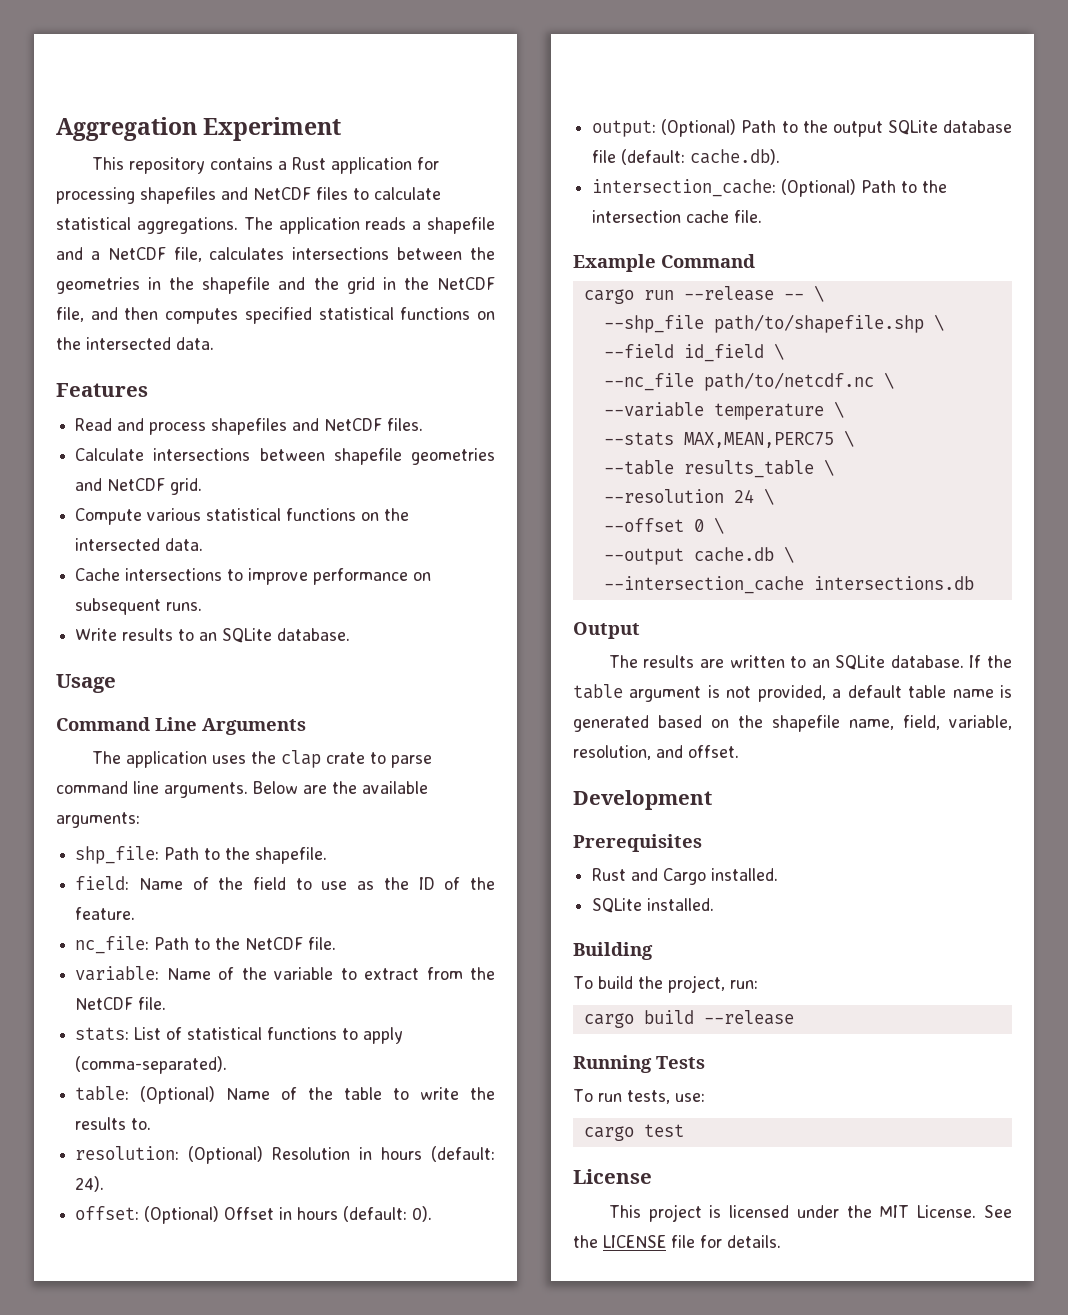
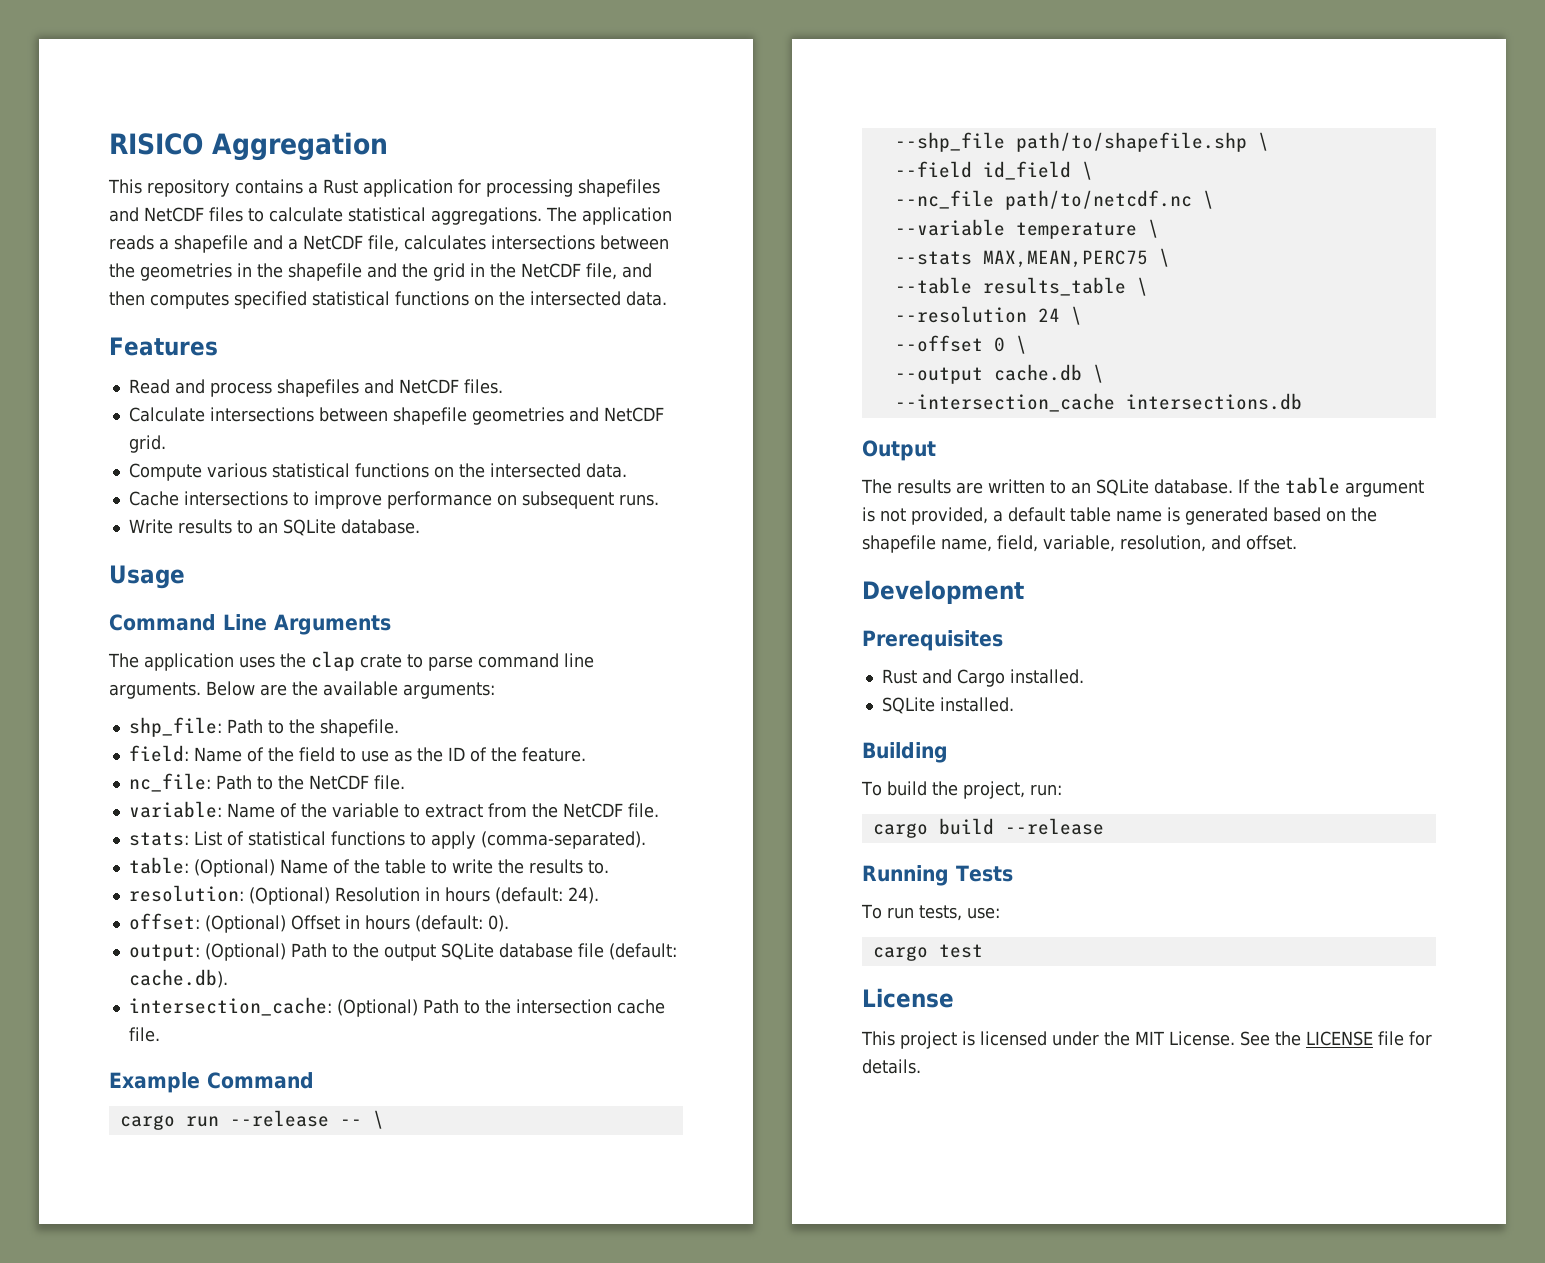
(56, 129) none -> [109,133,203,155] RISICO
[203,117,342,141] Experiment -> (388, 146) none

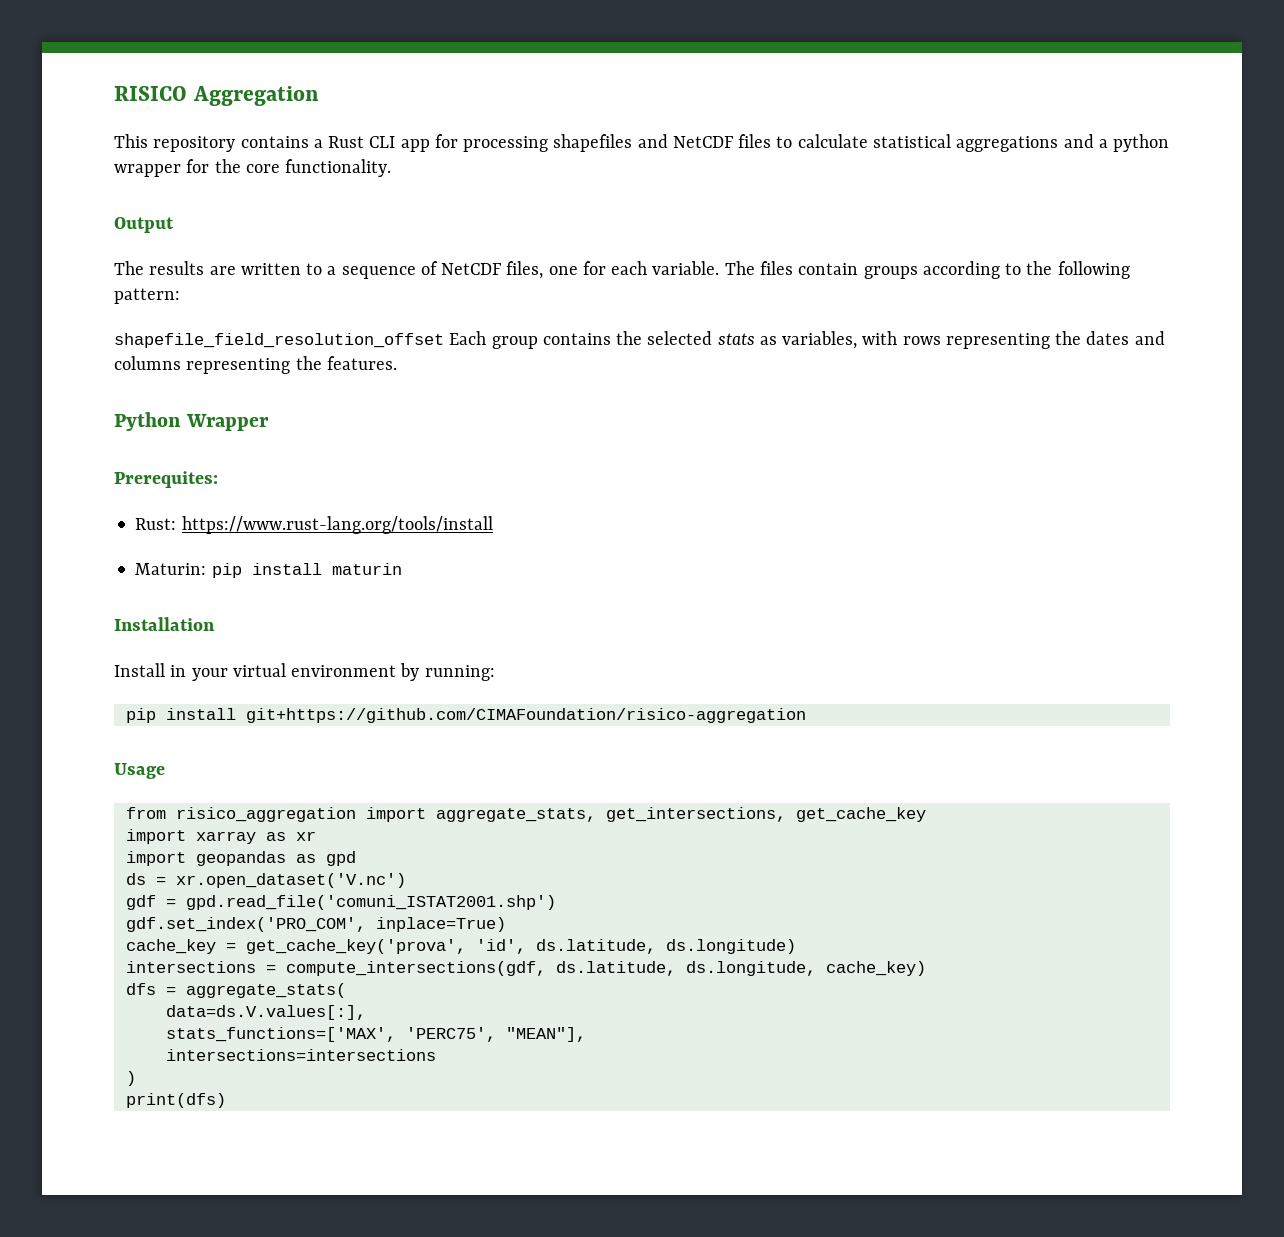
[362,179,453,197] application -> [369,136,430,152] CLI app
[431,207,672,225] [109,235,669,253] [109,263,652,281] [109,291,667,309] [109,337,218,356] [128,379,503,397] [128,407,664,425] [128,435,166,453] [128,463,627,481] [128,491,659,509] [128,519,420,536] [109,565,185,589] [109,614,391,635] [108,651,594,671] [109,681,495,699] [128,717,399,737] [128,745,586,762] [128,773,405,792] [128,801,659,818] [128,831,646,849] [128,857,609,877] [128,885,599,905] [128,913,509,933] [128,943,677,961] [128,969,228,988] [128,997,665,1017] [128,1027,160,1042] [109,1072,314,1093] [119,1110,384,1130] [894,132,1269,152] [894,161,1093,180] [894,190,1214,210] [894,219,1159,239] [894,248,1170,268] [894,277,1148,296] [894,306,1082,325] [894,335,1027,354] [894,364,1104,384] [894,393,1302,412] aggregations. The application reads a shapefile and a NetCDF file, calculates intersections between the geometries in the shapefile and the grid in the NetCDF file, and then computes specified statistical functions on the intersected data. // Features // Read and process shapefiles and NetCDF files. // Calculate intersections between shapefile geometries and NetCDF grid. // Compute various statistical functions on the intersected data. // Cache intersections to improve performance on subsequent runs. // Write results to an SQLite database. // Usage // Command Line Arguments // The application uses the clap crate to parse command line arguments. Below are the available arguments: // shp_file: Path to the shapefile. // field: Name of the field to use as the ID of the feature. // nc_file: Path to the NetCDF file. // variable: Name of the variable to extract from the NetCDF file. // stats: List of statistical functions to apply (comma-separated). // table: (Optional) Name of the table to write the results to. // resolution: (Optional) Resolution in hours (default: 24). // offset: (Optional) Offset in hours (default: 0). // output: (Optional) Path to the output SQLite database file (default: cache.db). // intersection_cache: (Optional) Path to the intersection cache file. // Example Command // cargo run --release -- \ // --shp_file path/to/shapefile.shp \ // --field id_field \ // --nc_file path/to/netcdf.nc \ // --variable temperature \ // --stats MAX,MEAN,PERC75 \ // --table results_table \ // --resolution 24 \ // --offset 0 \ // --output cache.db \ // --intersection_cache intersections.db -> [956,134,1170,152] [114,159,392,177] aggregations and a python wrapper for the core functionality.
[1071,477,1424,497] [862,507,1377,525] [862,535,1297,553] [862,580,1024,604] [862,630,1003,651] [881,669,1084,687] [881,697,1014,714] [862,742,948,763] [861,781,1062,799] [872,818,1104,838] [862,865,1013,886] [861,904,1000,921] [872,944,983,961] [862,988,954,1008] [861,1031,1432,1049] [862,1059,921,1074] an SQLite database. If the table argument is not provided, a default table name is generated based on the shapefile name, field, variable, resolution, and offset. // Development // Prerequisites // Rust and Cargo installed. // SQLite installed. // Building // To build the project, run: // cargo build --release // Running Tests // To run tests, use: // cargo test // License // This project is licensed under the MIT License. See the LICENSE file for details. -> [327,261,1130,279] [114,288,180,304] [114,331,1165,349] [114,356,397,374] [114,412,270,431] [114,471,218,488] [135,516,493,534] [135,563,402,578] [114,617,215,631] [114,663,495,681] [125,708,806,723] [114,763,165,779] [125,807,926,822] [125,829,316,844] [125,851,356,866] [125,873,406,888] [125,895,556,910] [125,917,506,932] [125,939,796,954] [125,961,926,976] [125,983,346,998] [165,1005,366,1020] [165,1027,586,1042] [165,1049,436,1061] [125,1071,136,1086] [125,1093,226,1108] a sequence of NetCDF files, one for each variable. The files contain groups according to the following pattern: // shapefile_field_resolution_offset Each group contains the selected stats as variables, with rows representing the dates and columns representing the features. // Python Wrapper // Prerequites: // Rust: https://www.rust-lang.org/tools/install // Maturin: pip install maturin // Installation // Install in your virtual environment by running: // pip install git+https://github.com/CIMAFoundation/risico-aggregation // Usage // from risico_aggregation import aggregate_stats, get_intersections, get_cache_key // import xarray as xr // import geopandas as gpd // ds = xr.open_dataset('V.nc') // gdf = gpd.read_file('comuni_ISTAT2001.shp') // gdf.set_index('PRO_COM', inplace=True) // cache_key = get_cache_key('prova', 'id', ds.latitude, ds.longitude) // intersections = compute_intersections(gdf, ds.latitude, ds.longitude, cache_key) // dfs = aggregate_stats( // data=ds.V.values[:], // stats_functions=['MAX', 'PERC75', "MEAN"], // intersections=intersections // ) // print(dfs)

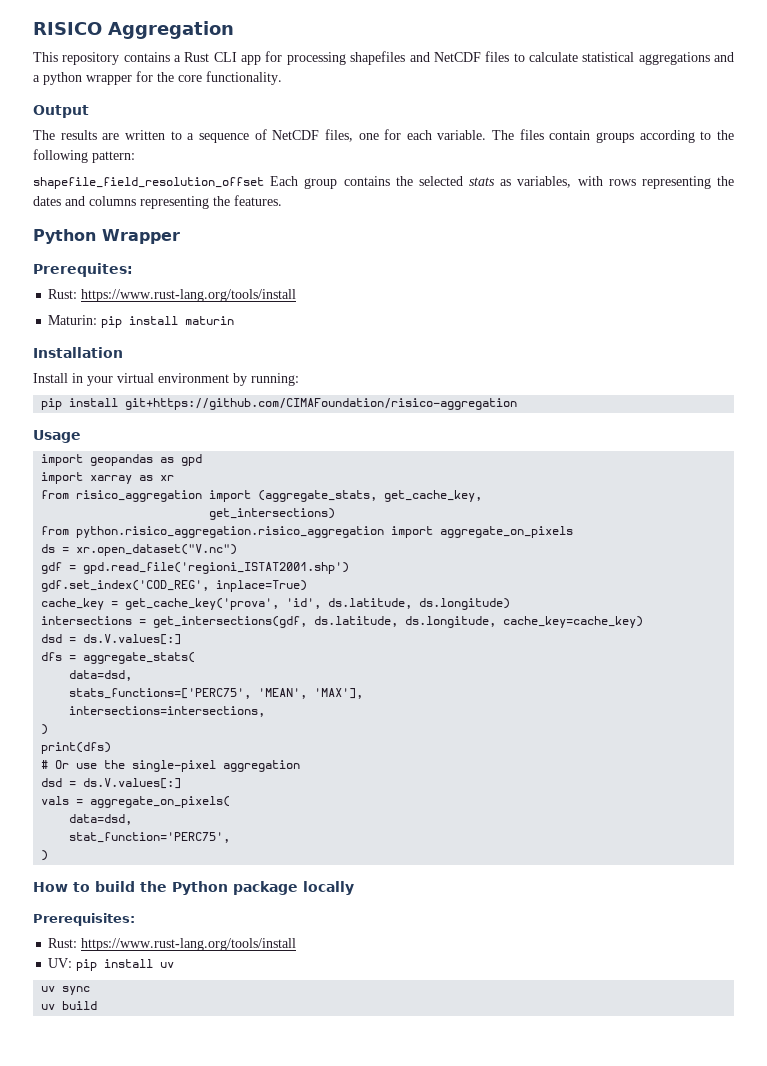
[125,807,926,822] [125,829,316,844] [125,851,356,866] from risico_aggregation import aggregate_stats, get_intersections, get_cache_key // import xarray as xr // import geopandas as gpd -> [41,454,203,466] [41,472,175,484] [41,490,483,502] [209,508,336,520] [41,526,574,538] import geopandas as gpd // import xarray as xr // from risico_aggregation import (aggregate_stats, get_cache_key, // get_intersections) // from python.risico_aggregation.risico_aggregation import aggregate_on_pixels
[175,873,406,888] xr.open_dataset('V.nc') -> [76,544,238,556] xr.open_dataset("V.nc")
[185,895,556,910] [125,917,366,932] gpd.read_file('comuni_ISTAT2001.shp') // gdf.set_index('PRO_COM', -> [83,562,350,574] [41,580,210,592] gpd.read_file('regioni_ISTAT2001.shp') // gdf.set_index('COD_REG',
[285,961,546,976] compute_intersections(gdf, -> [153,616,308,628] get_intersections(gdf,
[825,961,926,976] cache_key) -> [503,616,644,628] [41,634,182,645] cache_key=cache_key) // dsd = ds.V.values[:]
[165,1005,366,1020] [165,1027,586,1042] [165,1049,436,1061] [125,1071,136,1086] [125,1093,226,1108] data=ds.V.values[:], // stats_functions=['MAX', 'PERC75', "MEAN"], // intersections=intersections // ) // print(dfs) -> [69,670,133,681] [69,688,364,699] [69,706,266,717] [41,724,49,735] [41,742,112,754] [41,760,301,772] [41,778,182,789] [41,796,231,808] [69,814,133,825] [69,832,231,843] [41,850,49,861] [33,881,354,895] [33,913,135,926] [48,938,297,951] [48,958,175,971] [41,986,91,995] [41,1001,98,1010] data=dsd, // stats_functions=['PERC75', 'MEAN', 'MAX'], // intersections=intersections, // ) // print(dfs) // # Or use the single-pixel aggregation // dsd = ds.V.values[:] // vals = aggregate_on_pixels( // data=dsd, // stat_function='PERC75', // ) // How to build the Python package locally // Prerequisites: // Rust: https://www.rust-lang.org/tools/install // UV: pip install uv // uv sync // uv build

